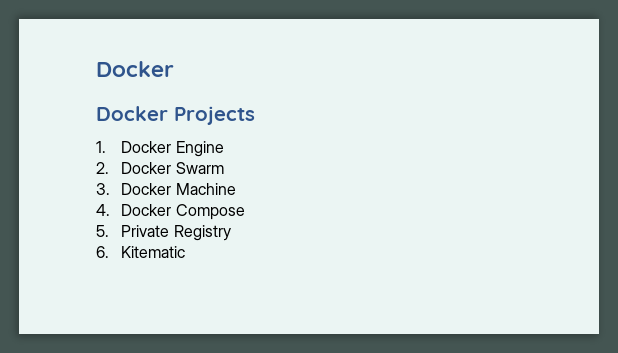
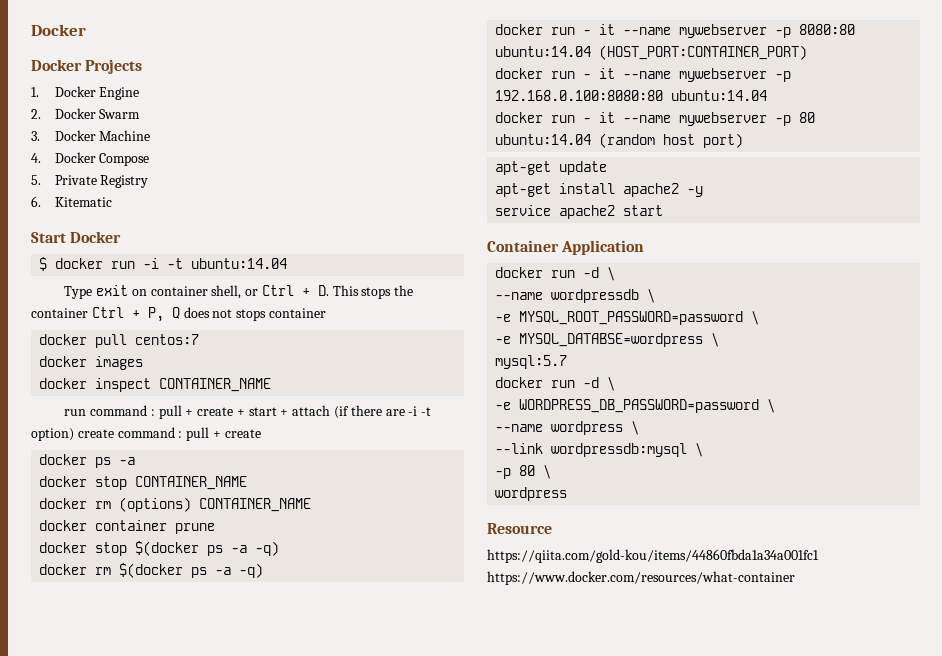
(186, 252) none -> [31,231,122,243] [39,257,288,271] [64,285,414,299] [31,307,326,322] [39,334,200,348] [39,356,144,370] [39,378,272,392] [64,405,432,419] [31,427,261,441] [39,454,136,468] [39,476,248,490] [39,497,312,512] [39,520,216,534] [39,541,280,556] [39,563,264,578] [495,24,856,38] [495,45,808,60] [495,68,792,82] [495,90,768,101] [495,112,816,126] [495,133,744,148] [495,161,608,175] [495,183,704,197] [495,205,664,219] [487,240,645,255] [495,267,616,281] [495,289,656,303] [495,311,760,325] [495,333,720,347] [495,355,568,369] [495,377,616,391] [495,399,776,413] [495,421,640,435] [495,443,704,457] [495,465,552,479] [495,487,568,501] [487,523,552,534] [487,549,819,563] [487,571,795,585] // Start Docker // $ docker run -i -t ubuntu:14.04 // Type exit on container shell, or Ctrl + D. This stops the container Ctrl + P, Q does not stops container // docker pull centos:7 // docker images // docker inspect CONTAINER_NAME // run command : pull + create + start + attach (if there are -i -t option) create command : pull + create // docker ps -a // docker stop CONTAINER_NAME // docker rm (options) CONTAINER_NAME // docker container prune // docker stop $(docker ps -a -q) // docker rm $(docker ps -a -q) // docker run - it --name mywebserver -p 8080:80 ubuntu:14.04 (HOST_PORT:CONTAINER_PORT) // docker run - it --name mywebserver -p 192.168.0.100:8080:80 ubuntu:14.04 // docker run - it --name mywebserver -p 80 ubuntu:14.04 (random host port) // apt-get update // apt-get install apache2 -y // service apache2 start // Container Application // docker run -d \ // --name wordpressdb \ // -e MYSQL_ROOT_PASSWORD=password \ // -e MYSQL_DATABSE=wordpress \ // mysql:5.7 // docker run -d \ // -e WORDPRESS_DB_PASSWORD=password \ // --name wordpress \ // --link wordpressdb:mysql \ // -p 80 \ // wordpress // Resource // https://qiita.com/gold-kou/items/44860fbda1a34a001fc1 https://www.docker.com/resources/what-container

